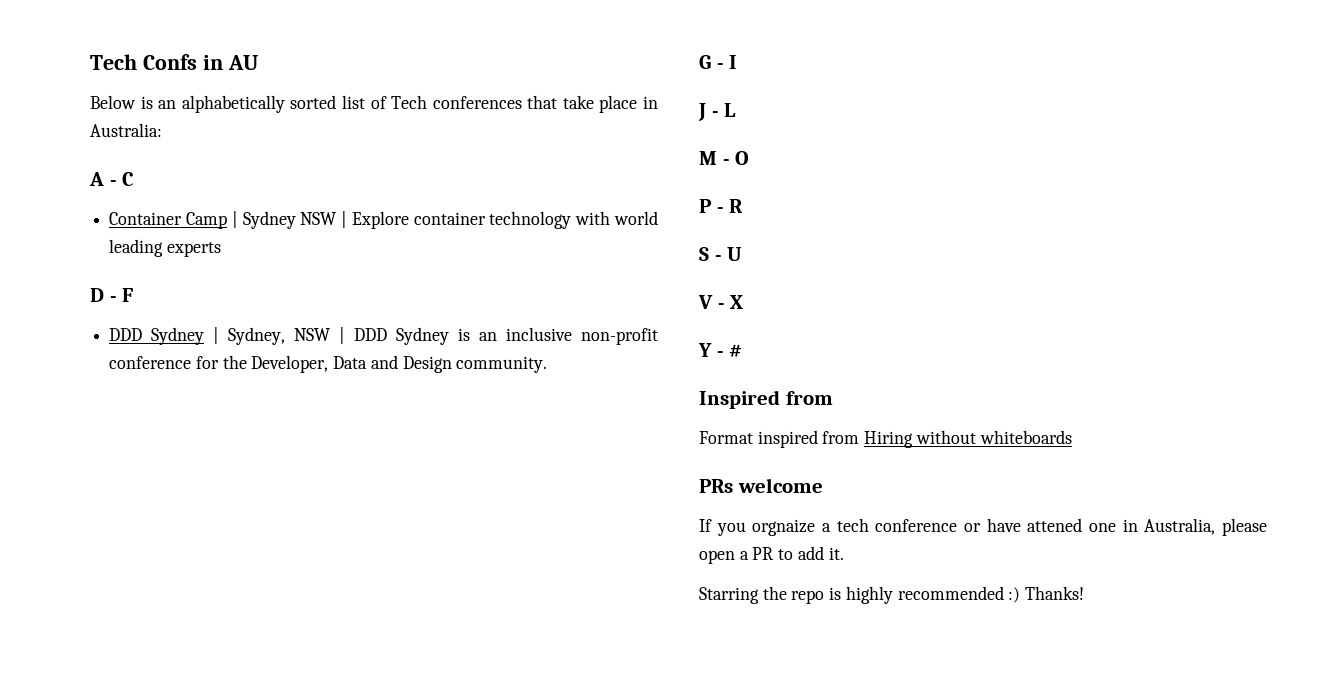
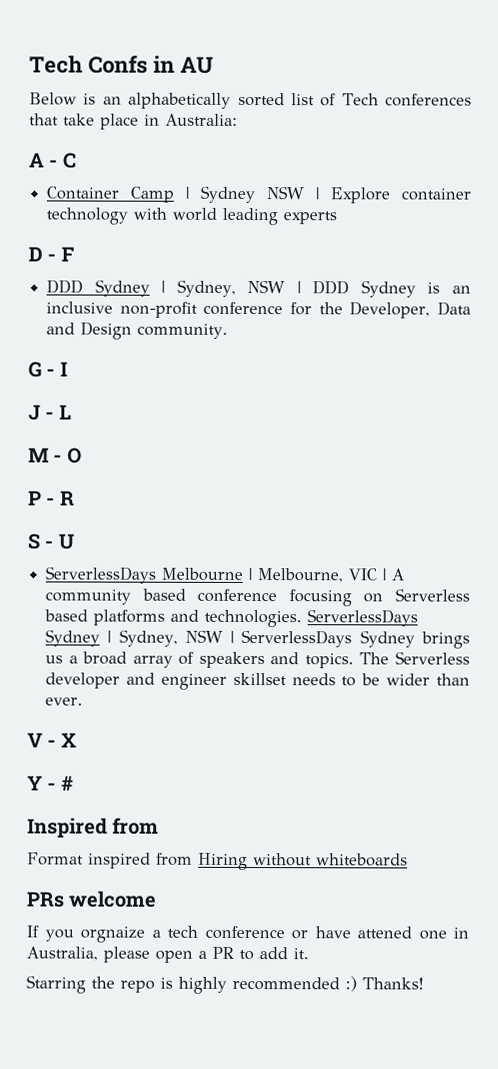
(743, 254) none -> [45,566,405,584] [45,588,470,607] [44,609,419,628] [45,629,470,649] [45,651,470,669] [45,672,470,690] [45,697,84,706] // ServerlessDays Melbourne | Melbourne, VIC | A community based conference focusing on Serverless based platforms and technologies. ServerlessDays Sydney | Sydney, NSW | ServerlessDays Sydney brings us a broad array of speakers and topics. The Serverless developer and engineer skillset needs to be wider than ever.

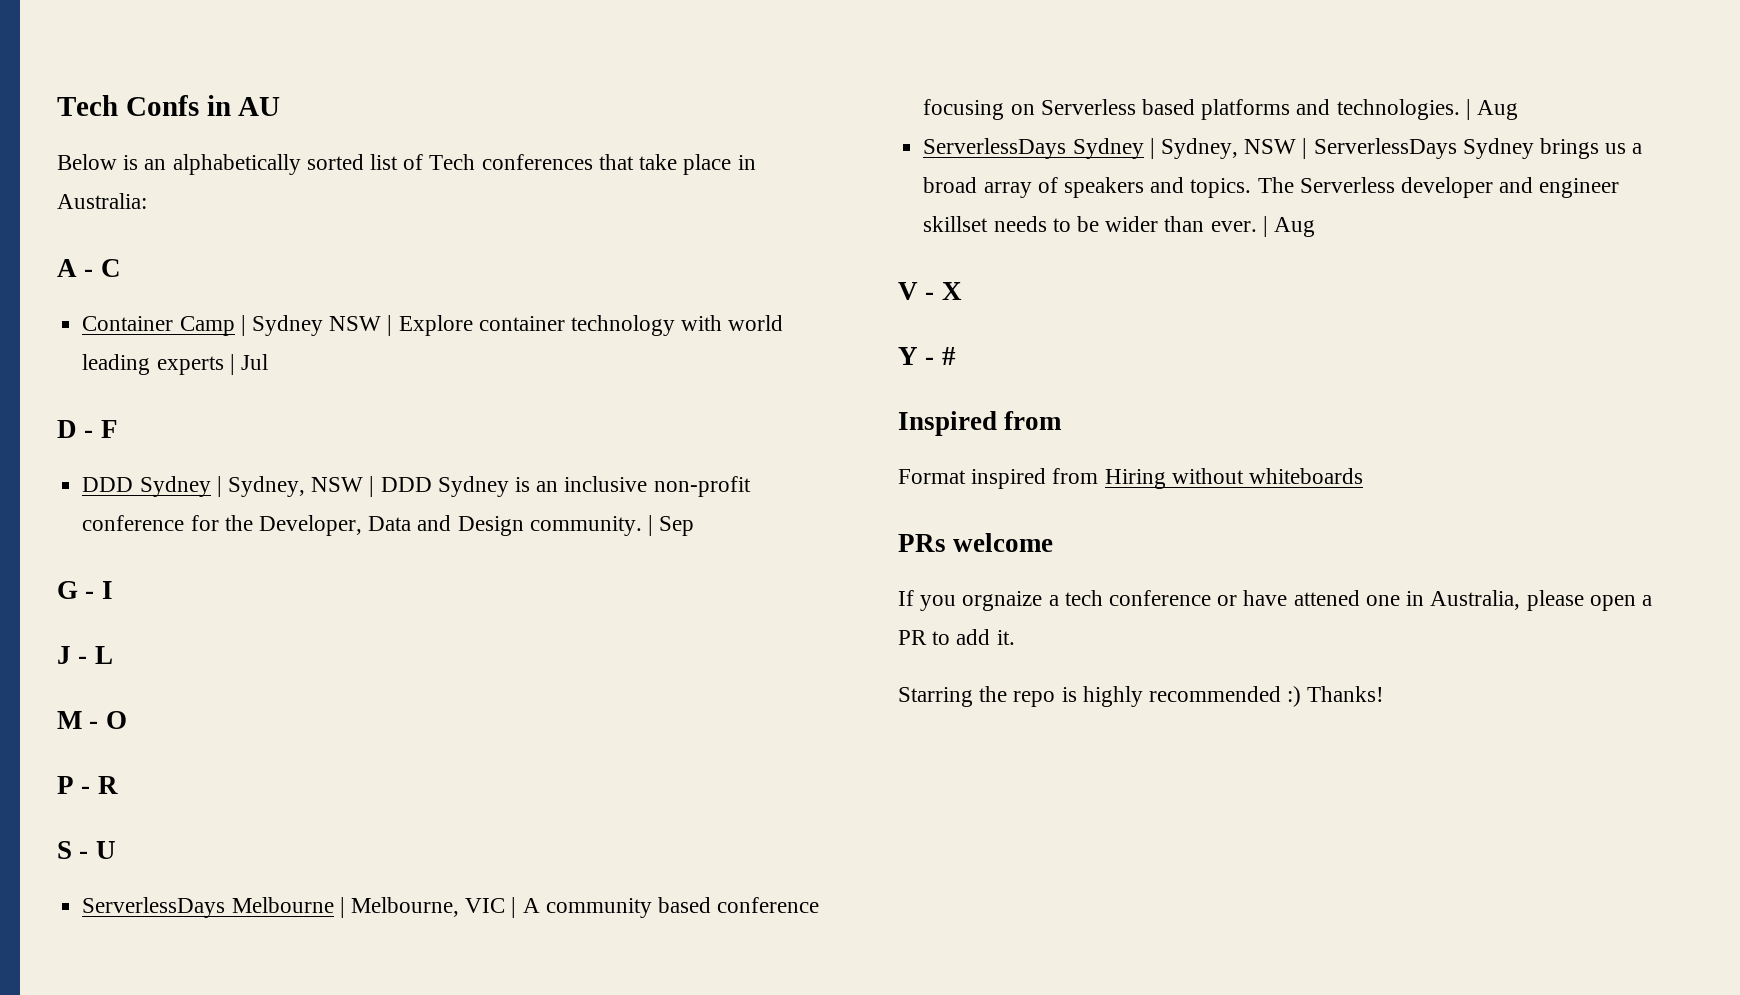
(338, 218) none -> [229,354,268,375] | Jul
(229, 331) none -> [647,515,695,536] | Sep
(303, 618) none -> [1465,99,1518,120] | Aug //
(84, 701) none -> [1262,216,1315,237] | Aug

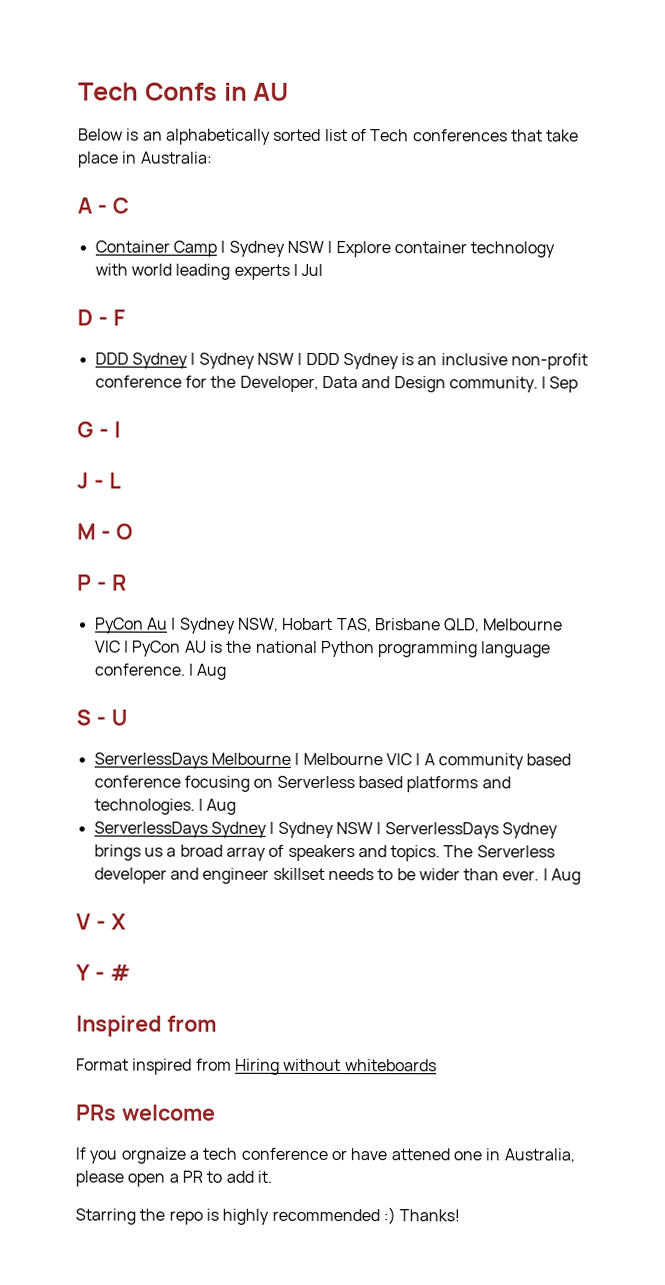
[227,476,305,497] Sydney, -> [198,352,255,369] Sydney
(118, 785) none -> [94,617,564,634] [93,640,552,658] [93,663,227,680] // PyCon Au | Sydney NSW, Hobart TAS, Brisbane QLD, Melbourne VIC | PyCon AU is the national Python programming language conference. | Aug
[350,897,459,917] Melbourne, -> [302,752,383,766] Melbourne
[1160,138,1238,159] Sydney, -> [277,821,334,839] Sydney

